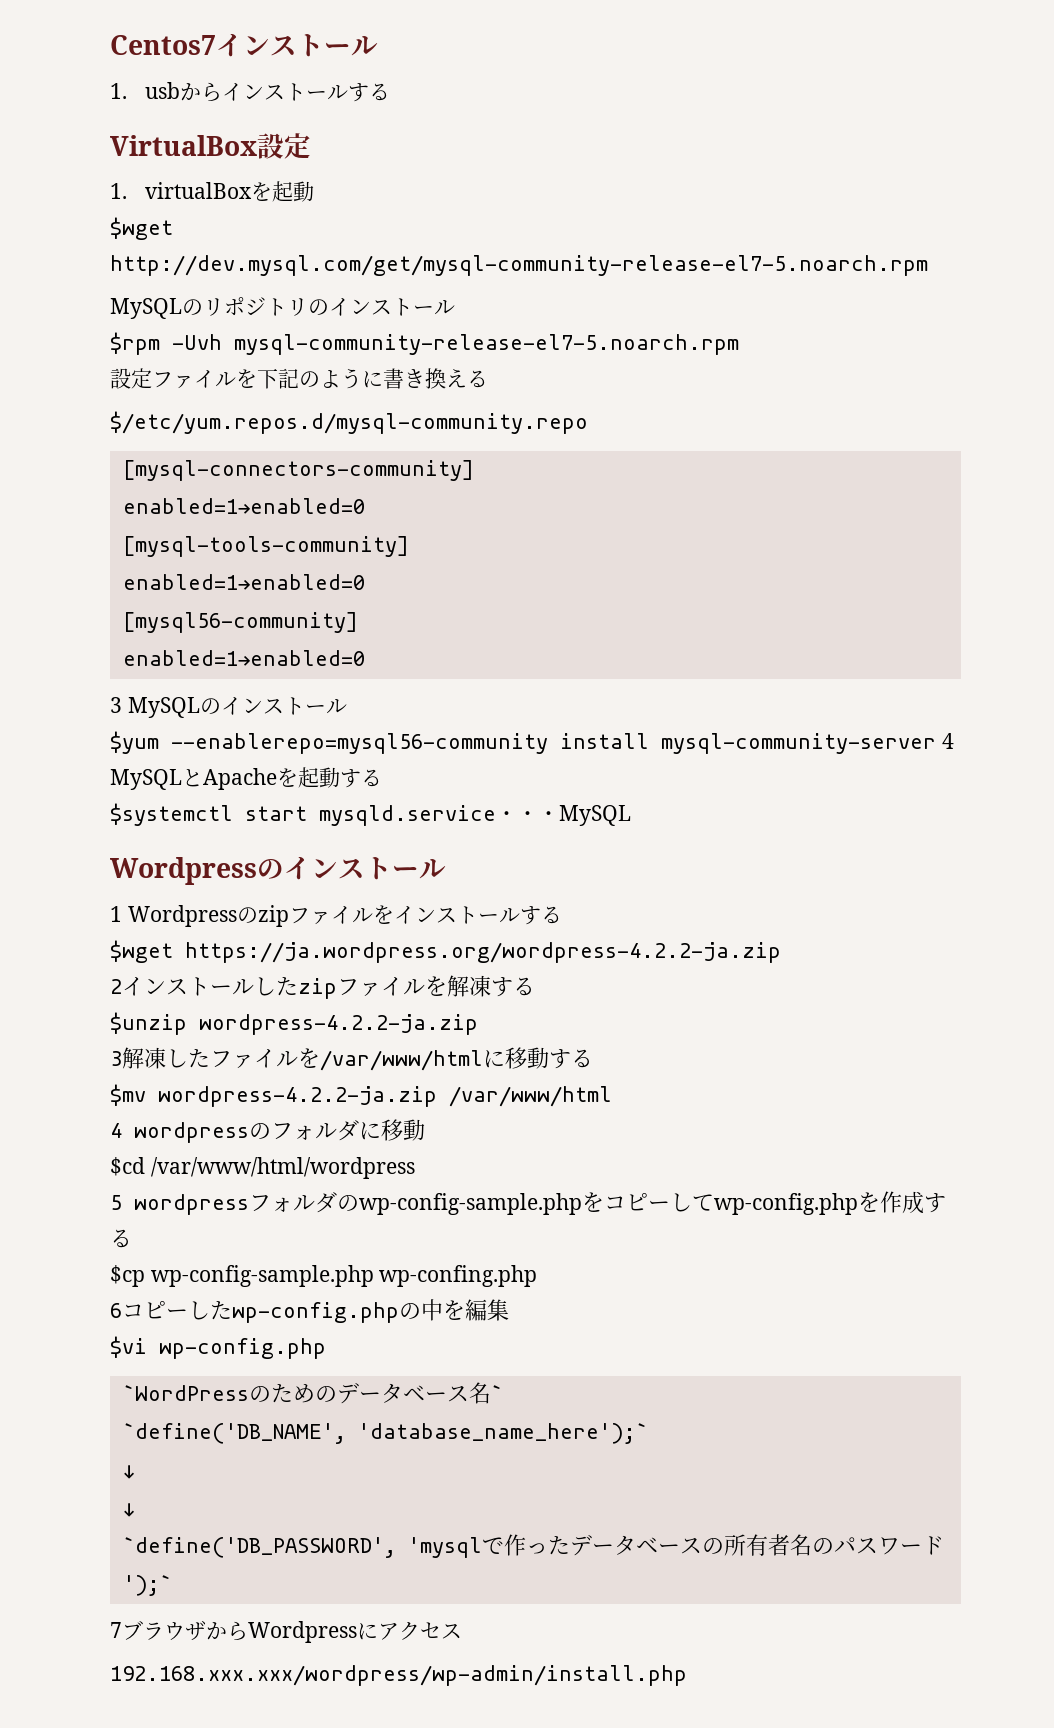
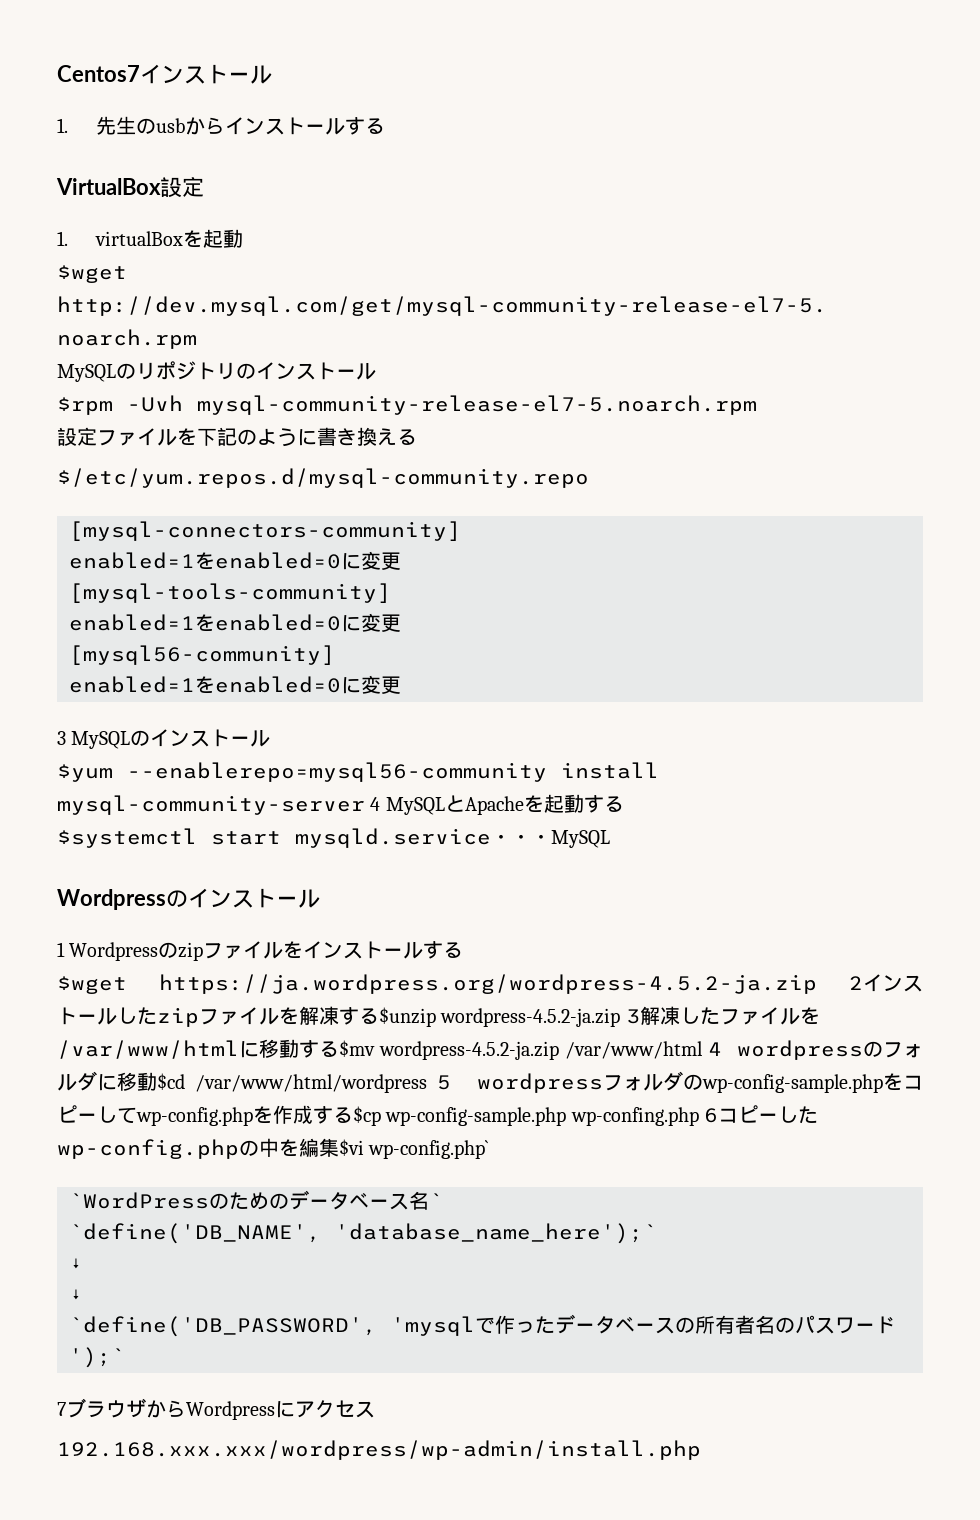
(127, 91) none -> [96,116,157,135] 先生の
[122,498,365,514] [122,536,409,557] [122,574,365,590] [122,612,358,633] [122,650,365,666] enabled=1→enabled=0 // [mysql-tools-community] // enabled=1→enabled=0 // [mysql56-community] // enabled=1→enabled=0 -> [69,551,401,570] [69,583,391,603] [69,613,401,632] [69,645,335,665] [69,675,401,694] enabled=1をenabled=0に変更 // [mysql-tools-community] // enabled=1をenabled=0に変更 // [mysql56-community] // enabled=1をenabled=0に変更
[185,942,781,963] https://ja.wordpress.org/wordpress-4.2.2-ja.zip // -> [159,974,817,994] https://ja.wordpress.org/wordpress-4.5.2-ja.zip
[110,1012,478,1035] // $unzip wordpress-4.2.2-ja.zip // -> [379,1007,621,1027] $unzip wordpress-4.5.2-ja.zip
[110,1084,612,1107] // $mv wordpress-4.2.2-ja.zip /var/www/html // -> [339,1040,703,1060] $mv wordpress-4.5.2-ja.zip /var/www/html
(425, 1130) // -> (157, 1081) none
(415, 1168) // -> (428, 1083) none
(132, 1238) // -> (353, 1115) none
(538, 1276) // -> (699, 1116) none
[110,1336,326,1359] // $vi wp-config.php -> [339,1139,490,1159] $vi wp-config.php`

